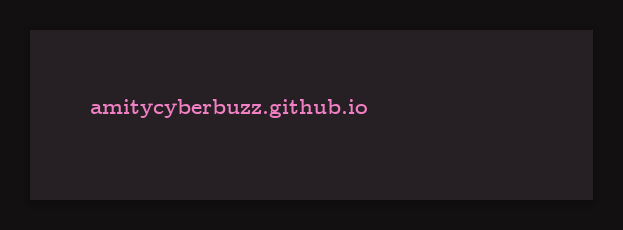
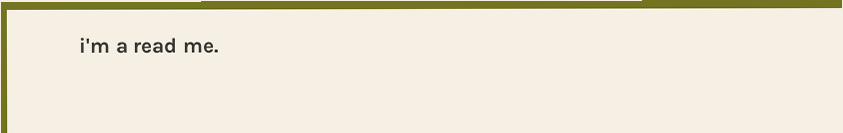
[90,99,368,118] amitycyberbuzz.github.io -> [78,37,220,54] i'm a read me.

